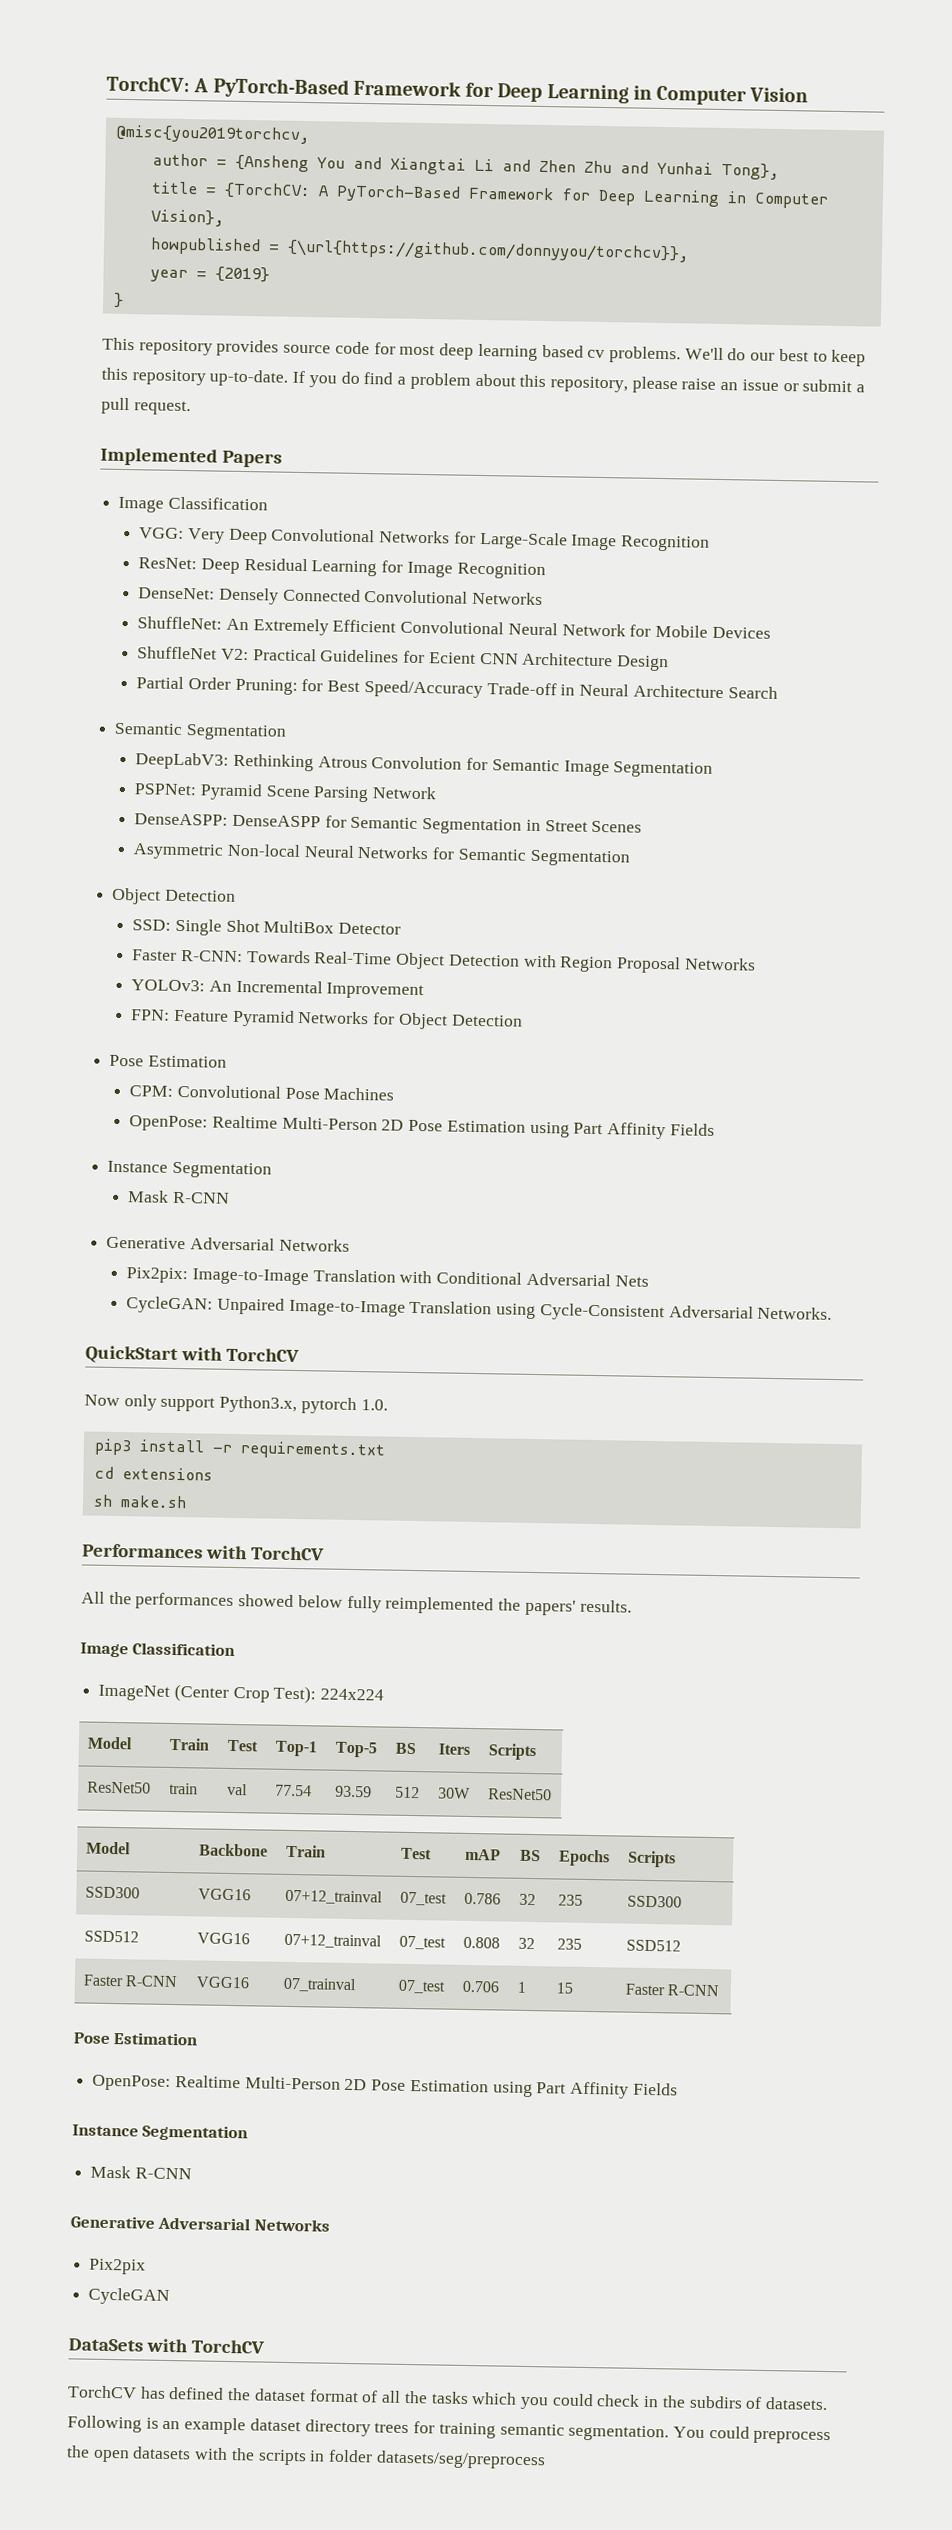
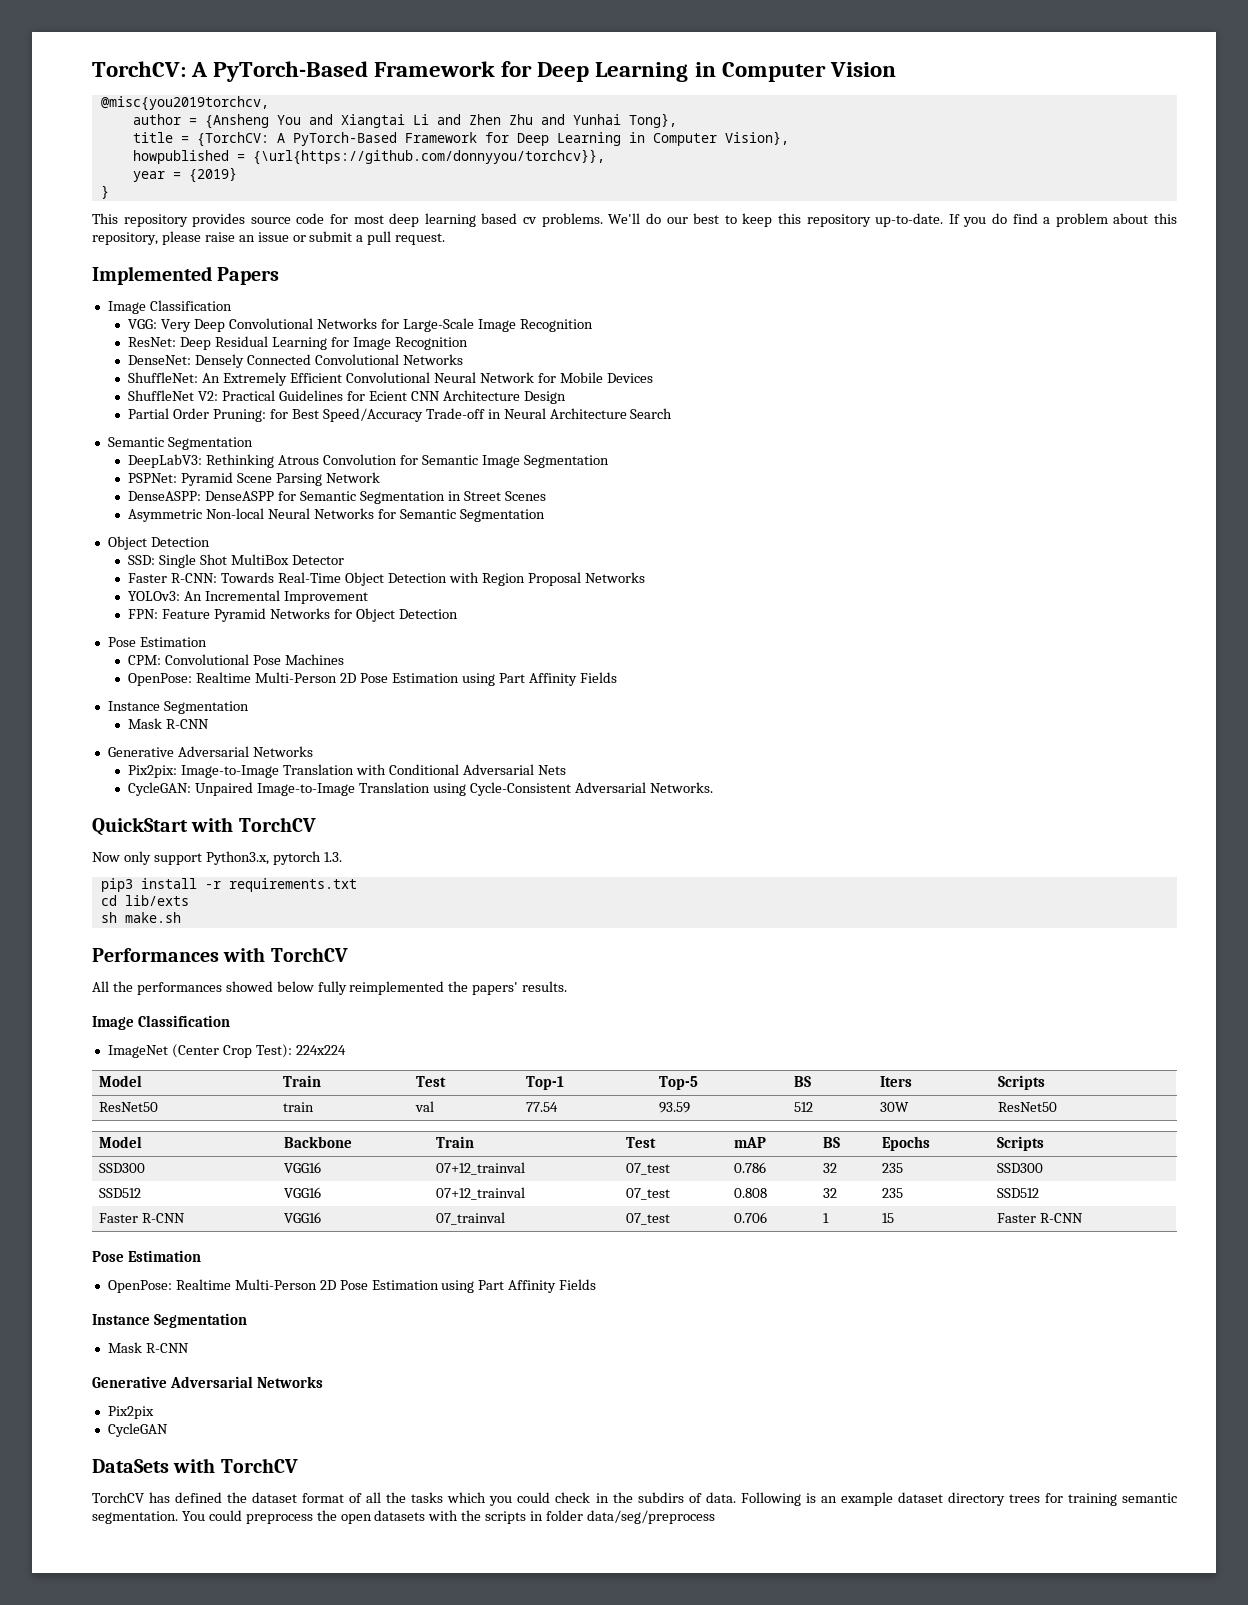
[360,1399,388,1411] 1.0. -> [323,852,342,862] 1.3.
[121,1467,213,1481] extensions -> [124,895,189,906] lib/exts
[765,2397,829,2411] datasets. -> [705,1492,736,1503] data.
[375,2450,546,2470] datasets/seg/preprocess -> [586,1510,715,1524] data/seg/preprocess

